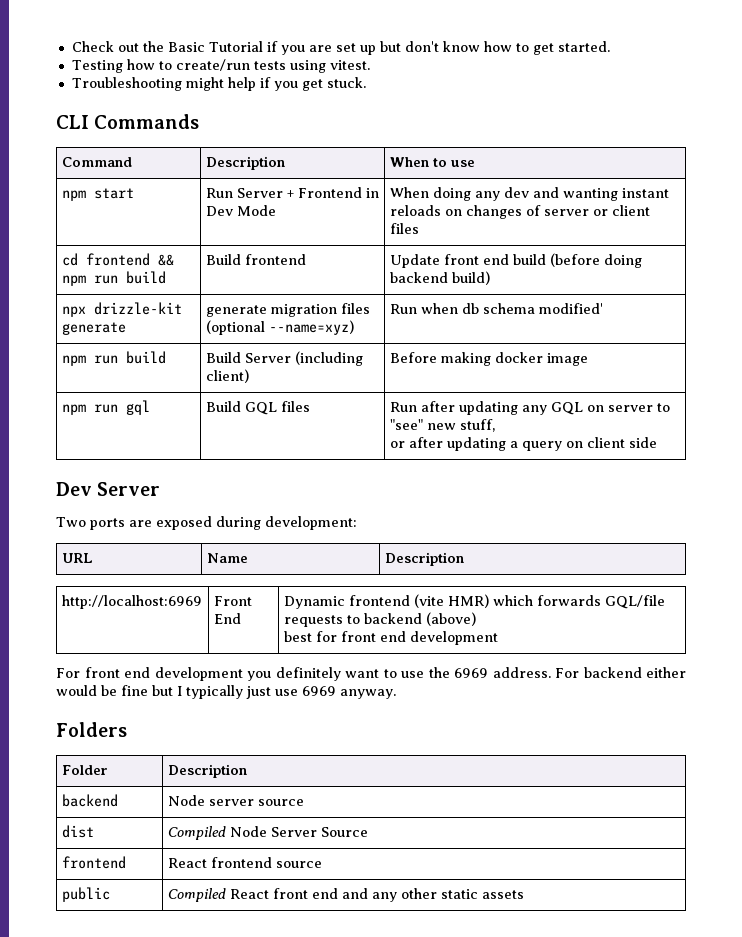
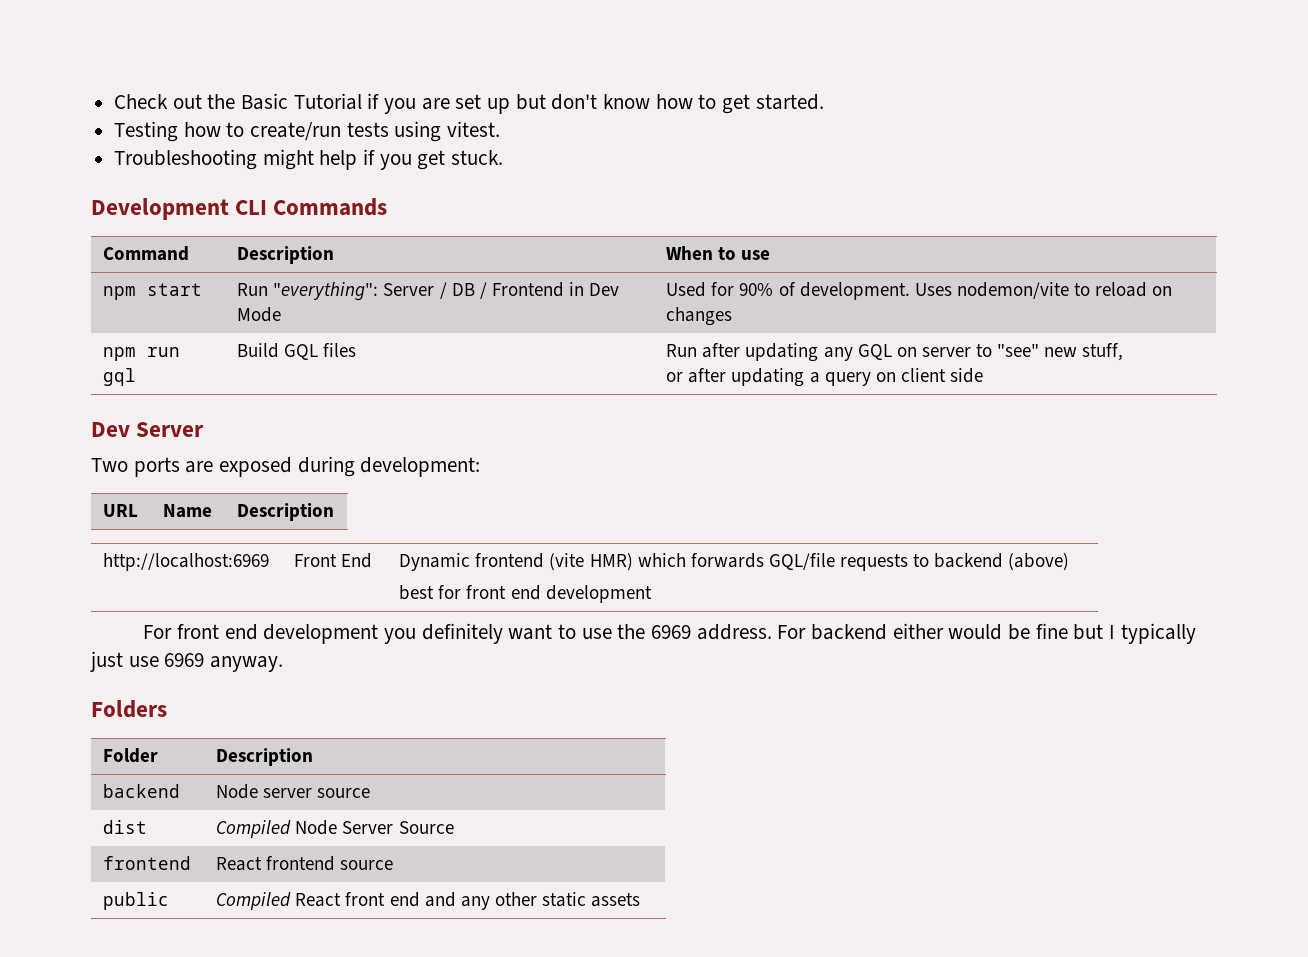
(366, 82) none -> [91,198,229,220] Development
[236,188,294,198] Server + -> [273,282,487,301] "everything": Server / DB /
[389,187,669,201] [389,205,650,219] [389,223,419,234] [61,253,174,266] [61,271,166,286] [205,254,306,265] [389,253,642,268] [389,271,490,285] [61,302,182,317] [61,322,126,335] [205,303,370,317] [205,320,354,335] [389,303,603,314] [61,351,166,366] [205,351,363,366] [205,369,249,383] [389,352,588,366] When doing any dev and wanting instant reloads on changes of server or client files // cd frontend && npm run build | Build frontend | Update front end build (before doing backend build) // npx drizzle-kit generate | generate migration files (optional --name=xyz) | Run when db schema modified' // npm run build | Build Server (including client) | Before making docker image -> [666,282,1173,300] [666,307,733,326] Used for 90% of development. Uses nodemon/vite to reload on changes

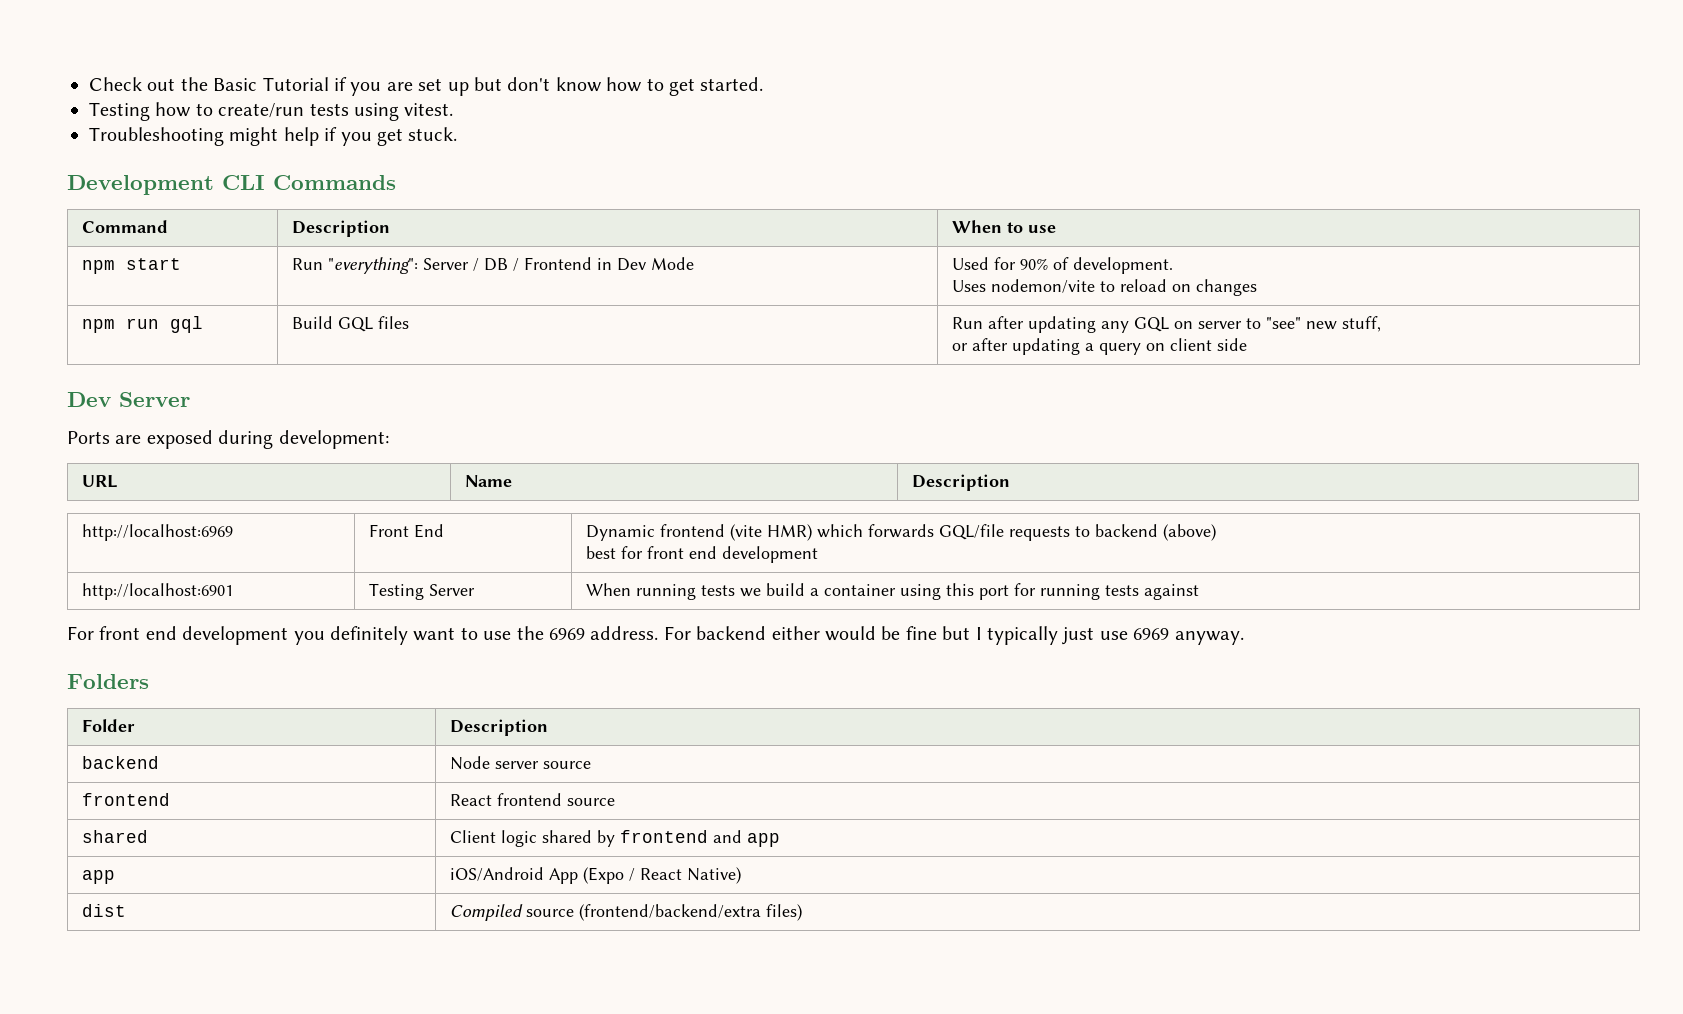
(910, 291) none -> (1173, 265) //
[91,457,180,477] Two ports -> [67,431,110,444] Ports
(652, 594) none -> [81,583,233,600] [368,583,475,600] [585,583,1199,600] // http://localhost:6901 | Testing Server | When running tests we build a container using this port for running tests against
[103,820,148,834] [216,820,454,838] // dist | Compiled Node Server Source -> (591, 765) none
[103,892,170,910] [216,892,641,910] public | Compiled React front end and any other static assets -> [81,830,148,843] [449,830,780,847] [81,870,115,884] [449,867,741,884] [81,904,126,917] [449,904,802,921] shared | Client logic shared by frontend and app // app | iOS/Android App (Expo / React Native) // dist | Compiled source (frontend/backend/extra files)

